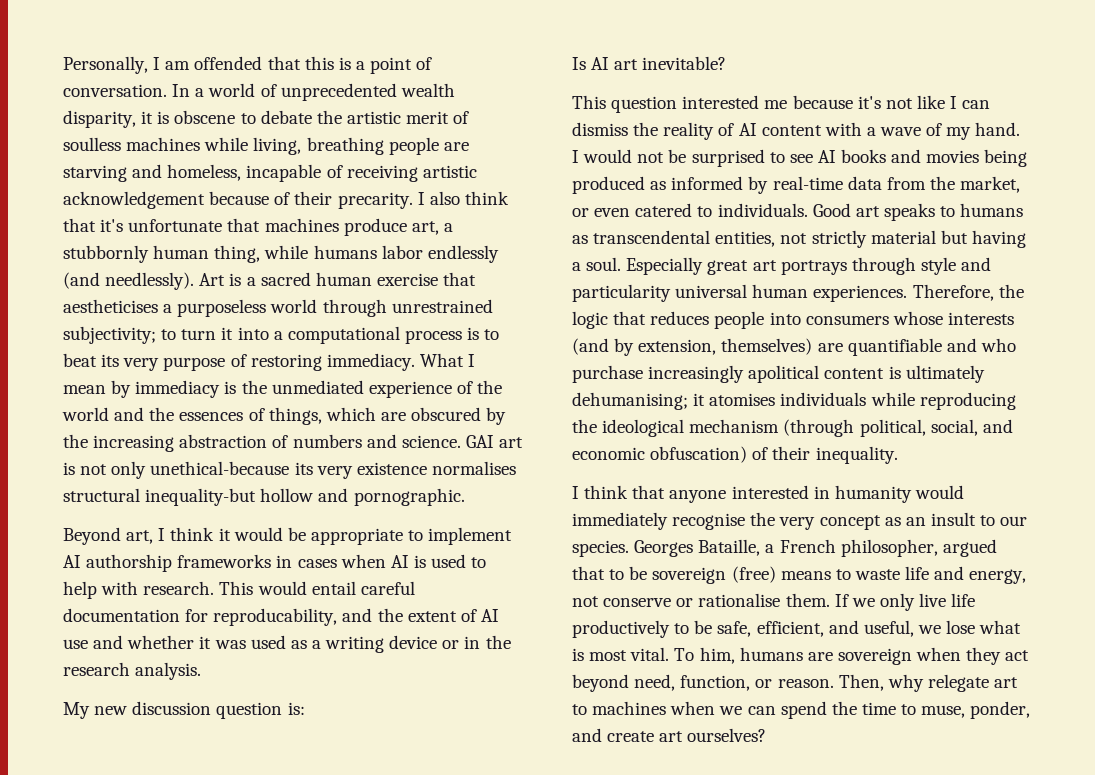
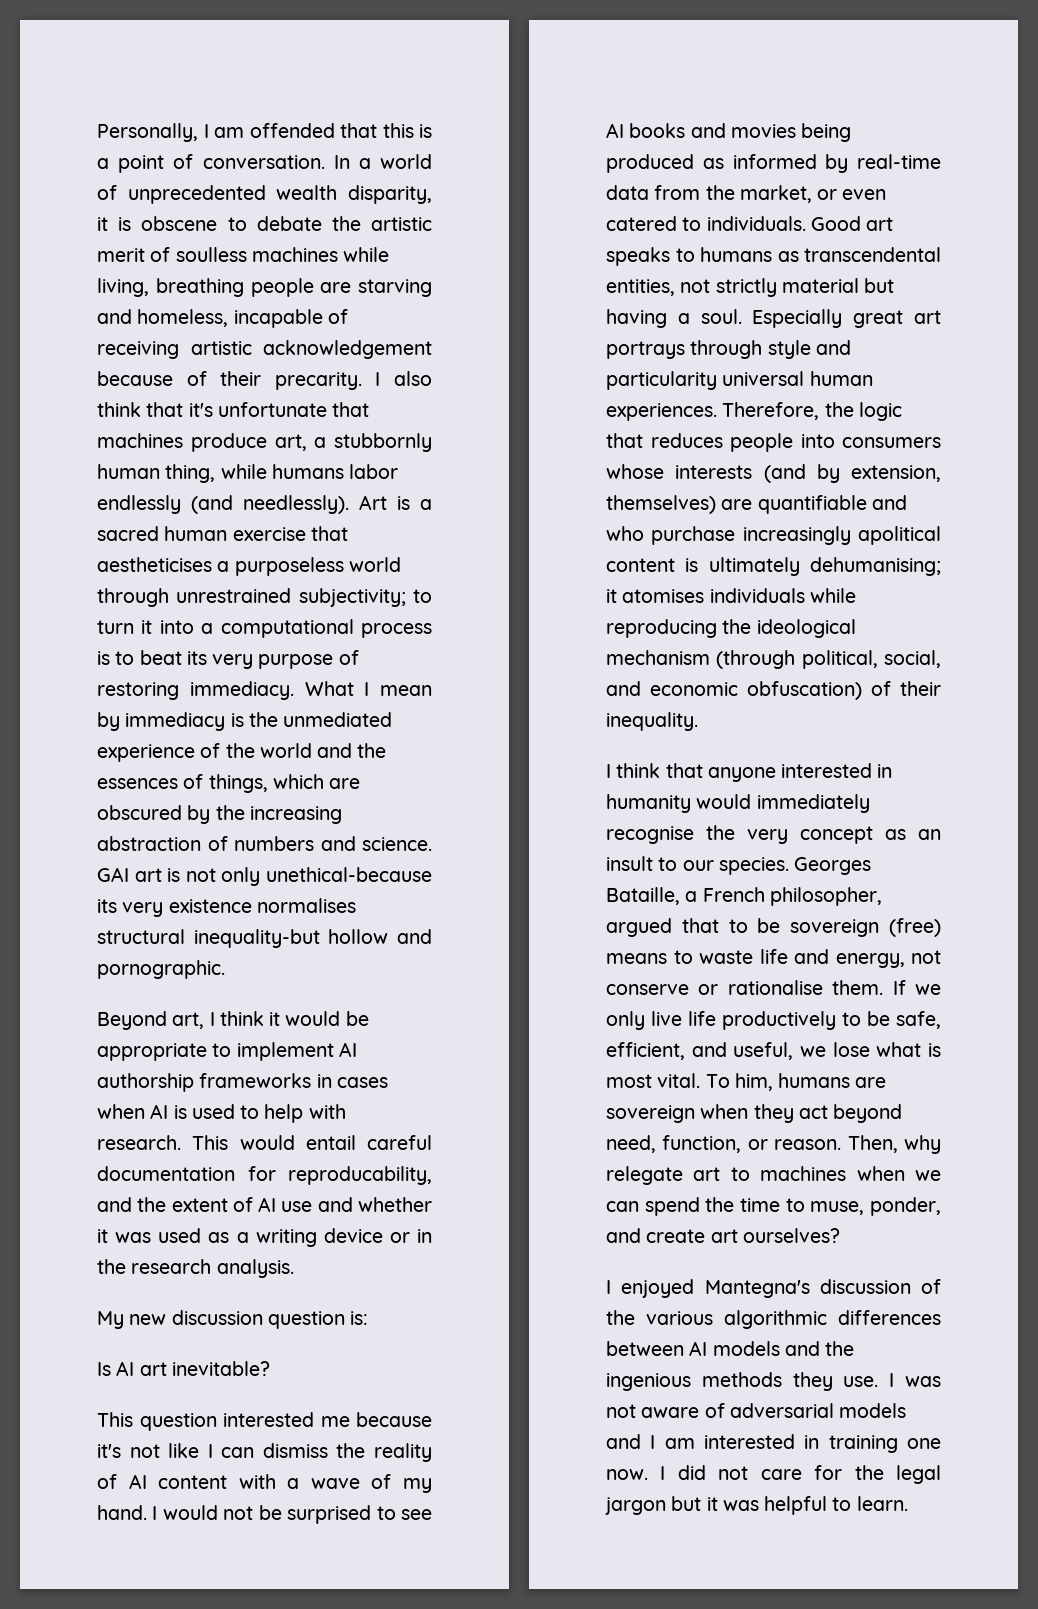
(767, 735) none -> [606,1279,941,1298] [606,1310,941,1329] [606,1341,855,1356] [606,1372,941,1391] [606,1403,907,1418] [606,1434,941,1453] [606,1465,941,1484] [605,1496,908,1515] // I enjoyed Mantegna's discussion of the various algorithmic differences between AI models and the ingenious methods they use. I was not aware of adversarial models and I am interested in training one now. I did not care for the legal jargon but it was helpful to learn.

